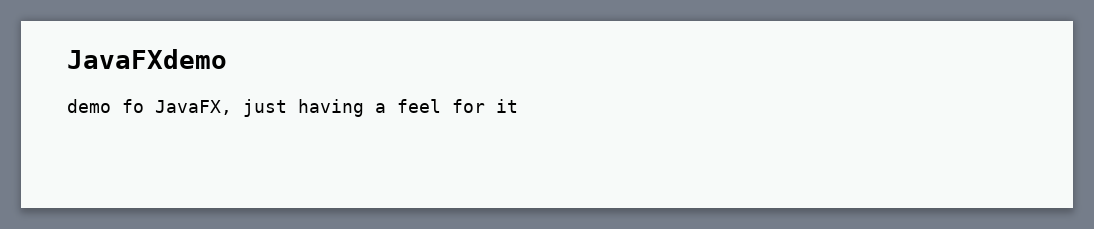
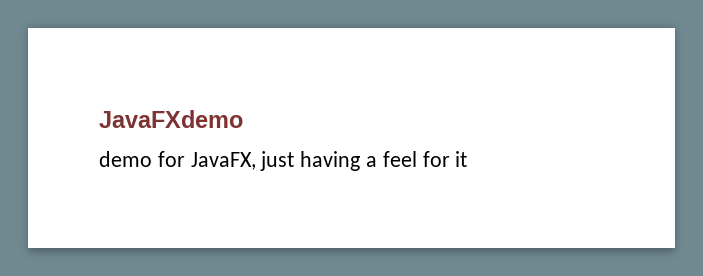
[122,99,144,113] fo -> [157,151,185,167] for

